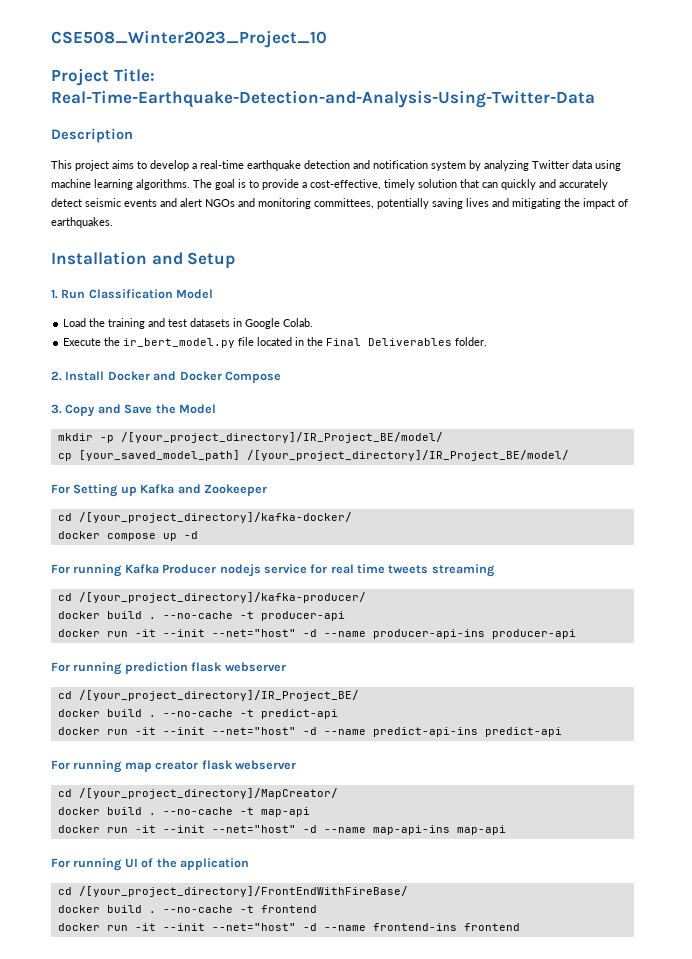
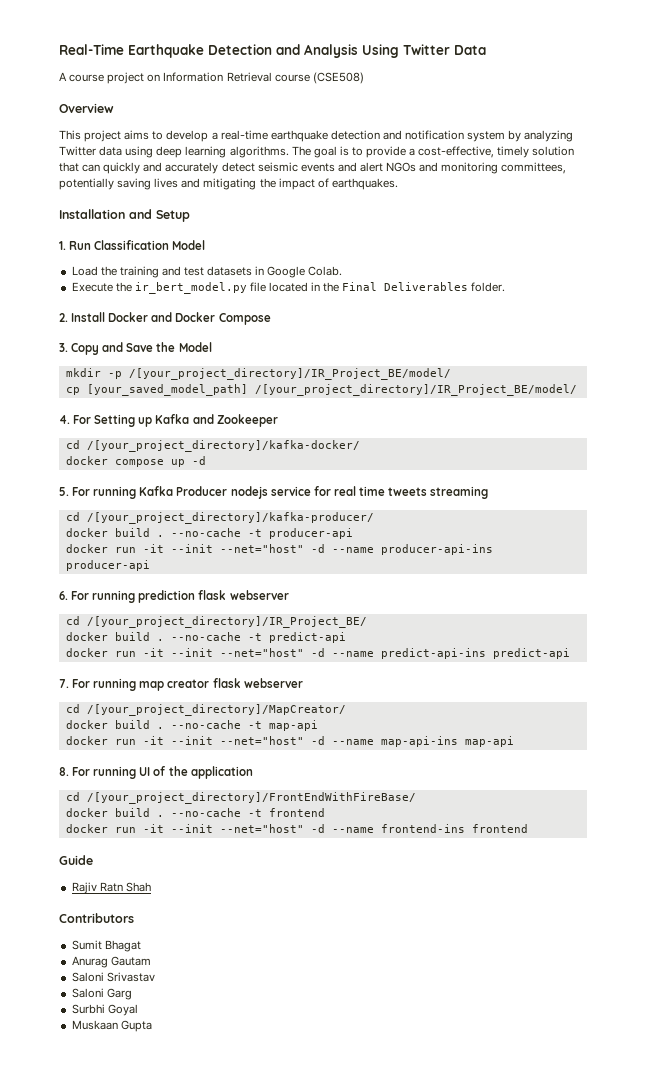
[51,30,327,48] [51,68,155,86] [51,90,595,108] [51,128,133,143] CSE508_Winter2023_Project_10 // Project Title: Real-Time-Earthquake-Detection-and-Analysis-Using-Twitter-Data // Description -> [59,44,486,58] [59,72,364,84] [59,103,114,113] Real-Time Earthquake Detection and Analysis Using Twitter Data // A course project on Information Retrieval course (CSE508) // Overview
[51,179,91,188] machine -> [156,146,183,158] deep
(569, 455) none -> [59,415,70,424] 4.
(198, 535) none -> [59,487,69,496] 5.
(576, 634) none -> [59,591,68,600] 6.
(562, 732) none -> [59,679,69,688] 7.
(506, 830) none -> [59,767,69,776] 8.
(520, 927) none -> [59,855,93,865] [71,882,151,894] [59,913,134,923] [71,940,141,952] [71,956,151,968] [71,972,155,982] [71,988,132,1000] [71,1004,138,1016] [71,1020,152,1032] // Guide // Rajiv Ratn Shah // Contributors // Sumit Bhagat // Anurag Gautam // Saloni Srivastav // Saloni Garg // Surbhi Goyal // Muskaan Gupta

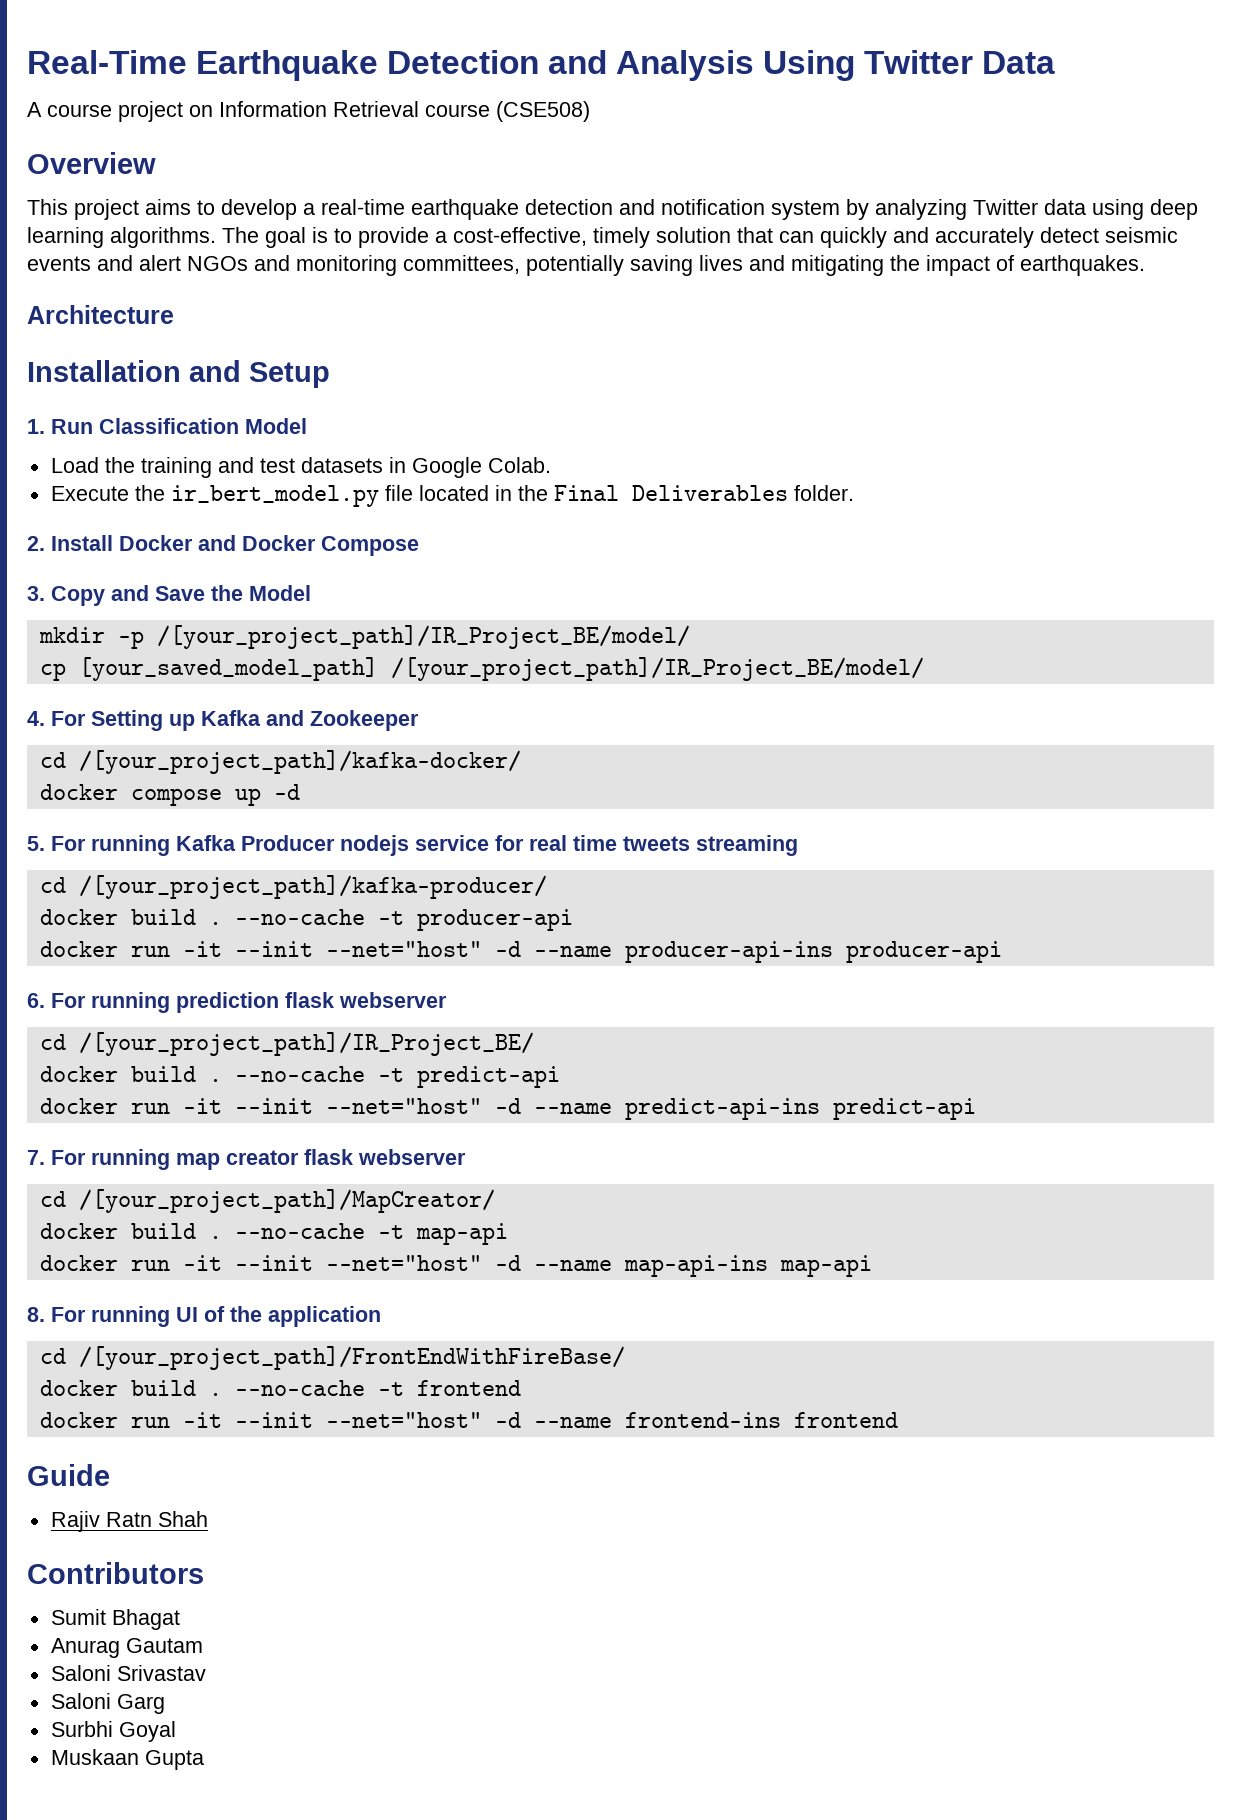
(398, 184) none -> [27,305,174,324] // Architecture
[128,368,451,380] /[your_project_directory]/IR_Project_BE/model/ -> [156,625,690,649] /[your_project_path]/IR_Project_BE/model/
[254,384,577,396] /[your_project_directory]/IR_Project_BE/model/ -> [390,657,924,681] /[your_project_path]/IR_Project_BE/model/
[86,440,360,452] /[your_project_directory]/kafka-docker/ -> [78,750,521,774] /[your_project_path]/kafka-docker/
[86,512,374,524] /[your_project_directory]/kafka-producer/ -> [78,875,547,899] /[your_project_path]/kafka-producer/
[86,616,367,628] /[your_project_directory]/IR_Project_BE/ -> [78,1032,534,1056] /[your_project_path]/IR_Project_BE/
[86,704,346,716] /[your_project_directory]/MapCreator/ -> [78,1189,495,1213] /[your_project_path]/MapCreator/
[86,792,416,804] /[your_project_directory]/FrontEndWithFireBase/ -> [78,1346,625,1370] /[your_project_path]/FrontEndWithFireBase/

